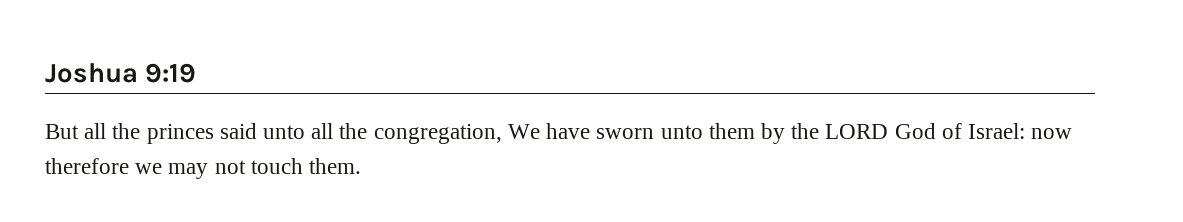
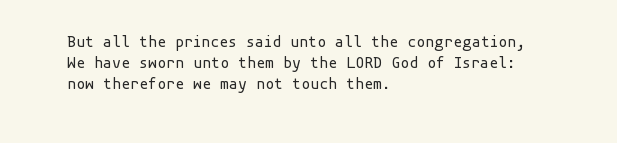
[45,63,197,83] Joshua 9:19 // -> (67, 41) none

